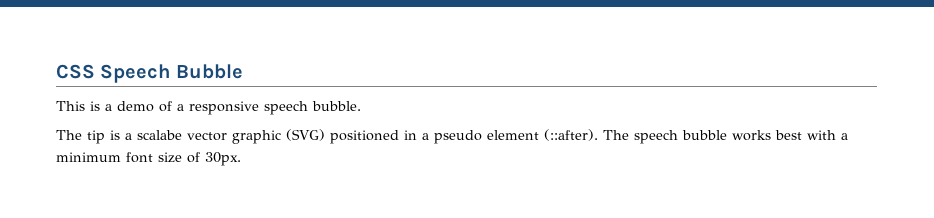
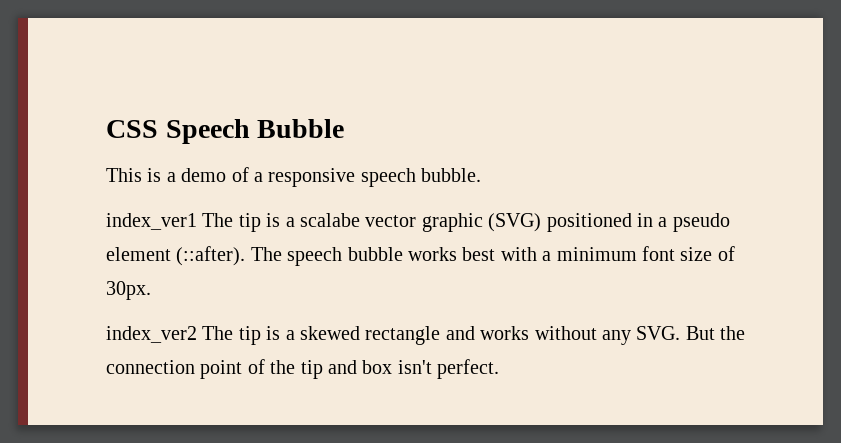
(361, 106) none -> [106,213,197,230] index_ver1
(241, 159) none -> [106,326,746,345] [106,359,500,379] // index_ver2 The tip is a skewed rectangle and works without any SVG. But the connection point of the tip and box isn't perfect.

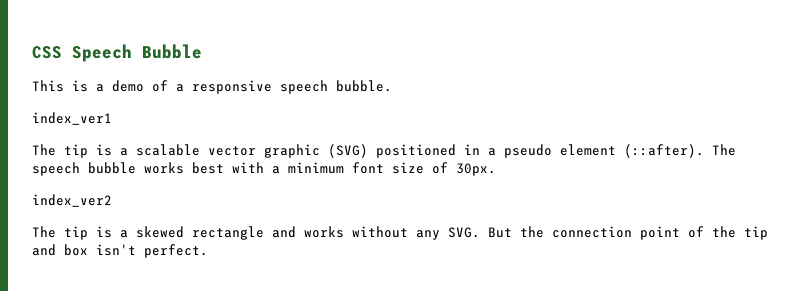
[202,213,360,232] The tip is a scalabe -> [32,144,200,158] // The tip is a scalable
(197, 334) none -> (112, 200) //

